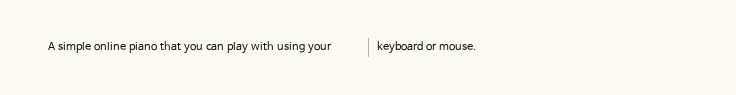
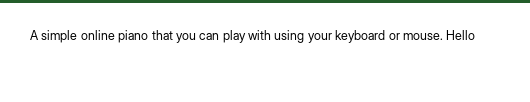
(476, 47) none -> [446,30,476,40] Hello

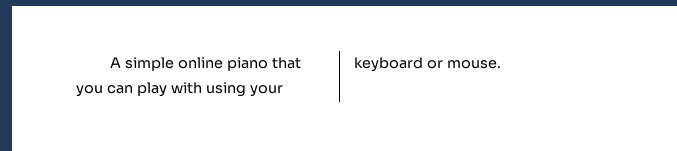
[446,30,476,40] Hello -> (501, 64) none

